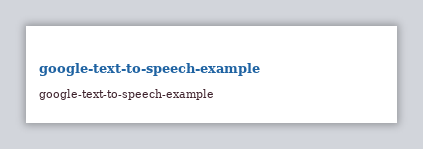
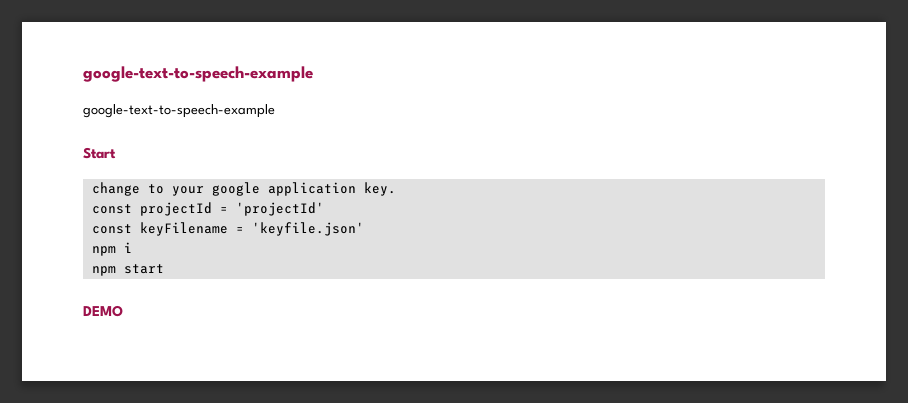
(214, 94) none -> [83,147,116,159] [91,182,396,196] [91,202,324,216] [91,222,364,236] [91,242,132,256] [91,264,164,276] [83,305,123,317] // Start // change to your google application key. // const projectId = 'projectId' // const keyFilename = 'keyfile.json' // npm i // npm start // DEMO

